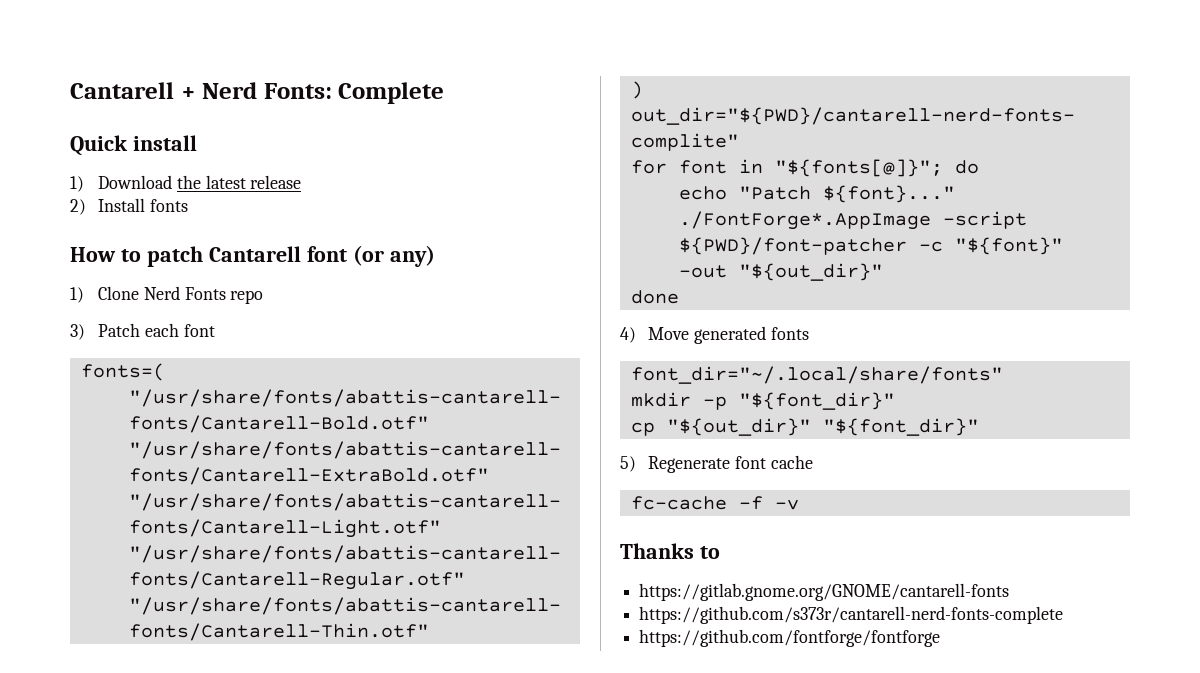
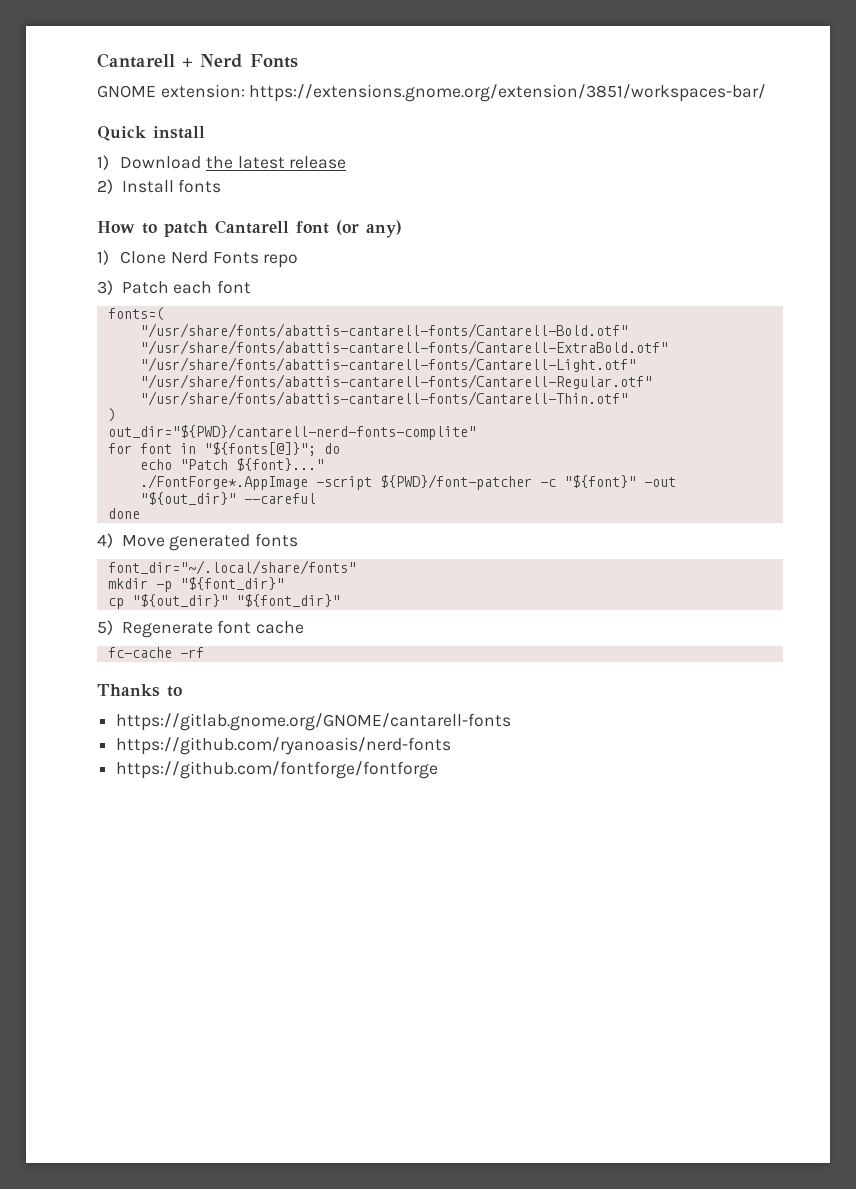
[263,82,445,104] Fonts: Complete -> [250,54,298,68] [97,84,767,102] Fonts // GNOME extension: https://extensions.gnome.org/extension/3851/workspaces-bar/
(883, 272) none -> [243,493,316,504] --careful
[738,496,799,510] -f -v -> [179,647,204,658] -rf
[639,606,1064,624] https://github.com/s373r/cantarell-nerd-fonts-complete -> [116,737,452,755] https://github.com/ryanoasis/nerd-fonts

